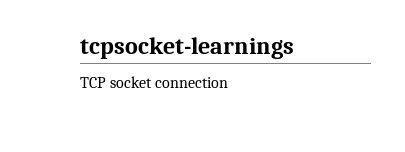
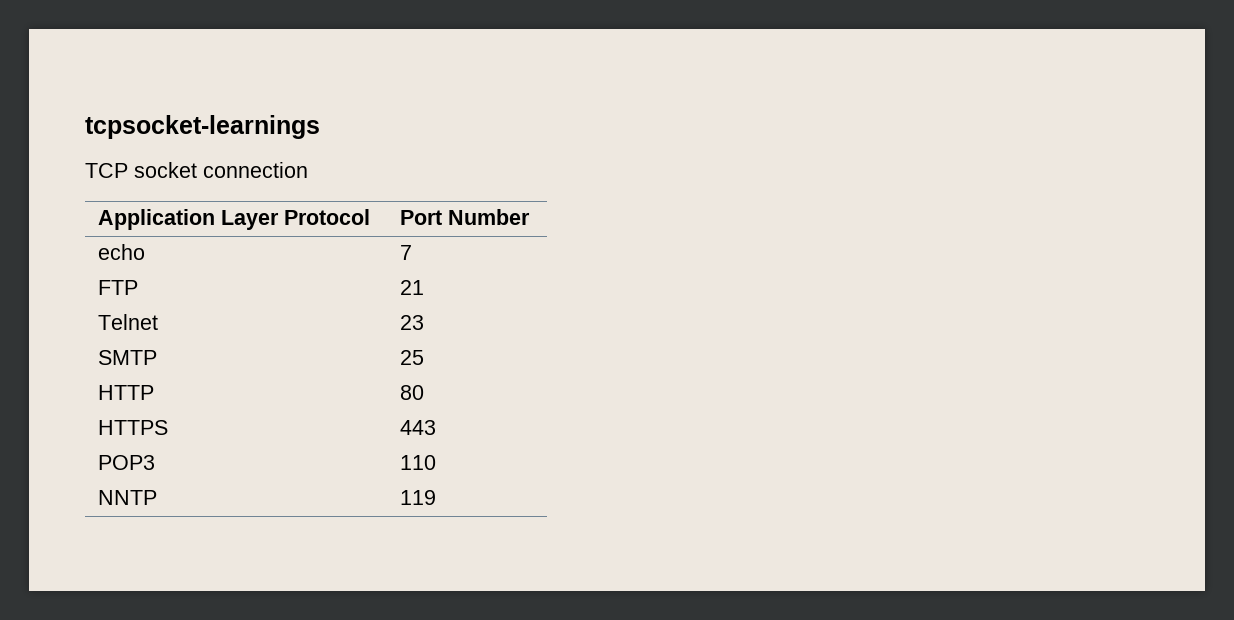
(229, 82) none -> [98,209,371,230] [400,209,531,225] [98,244,146,260] [400,245,413,260] [98,280,139,295] [400,280,425,295] [98,314,159,330] [400,315,425,330] [98,350,158,365] [400,350,425,365] [98,385,155,400] [400,385,425,400] [98,420,169,435] [400,420,437,435] [98,455,156,470] [400,455,437,470] [98,490,158,505] [400,490,437,505] // Application Layer Protocol | Port Number // echo | 7 // FTP | 21 // Telnet | 23 // SMTP | 25 // HTTP | 80 // HTTPS | 443 // POP3 | 110 // NNTP | 119

